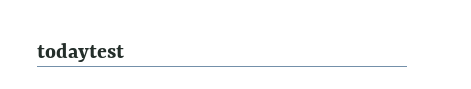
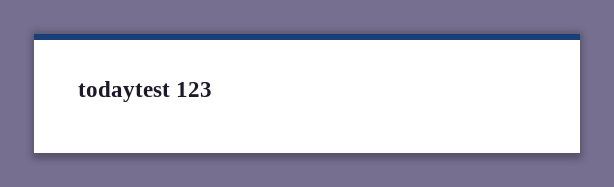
(124, 52) none -> [176,82,213,97] 123

